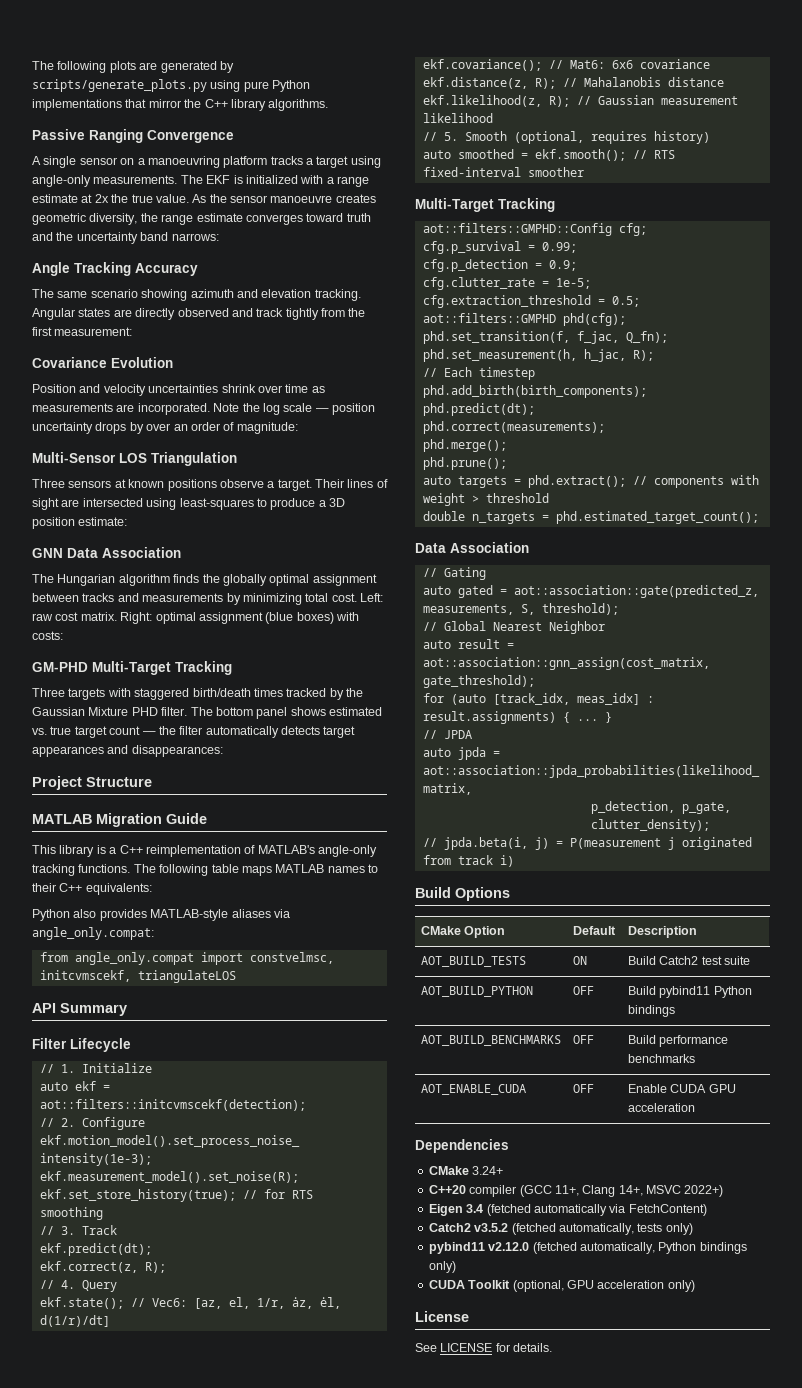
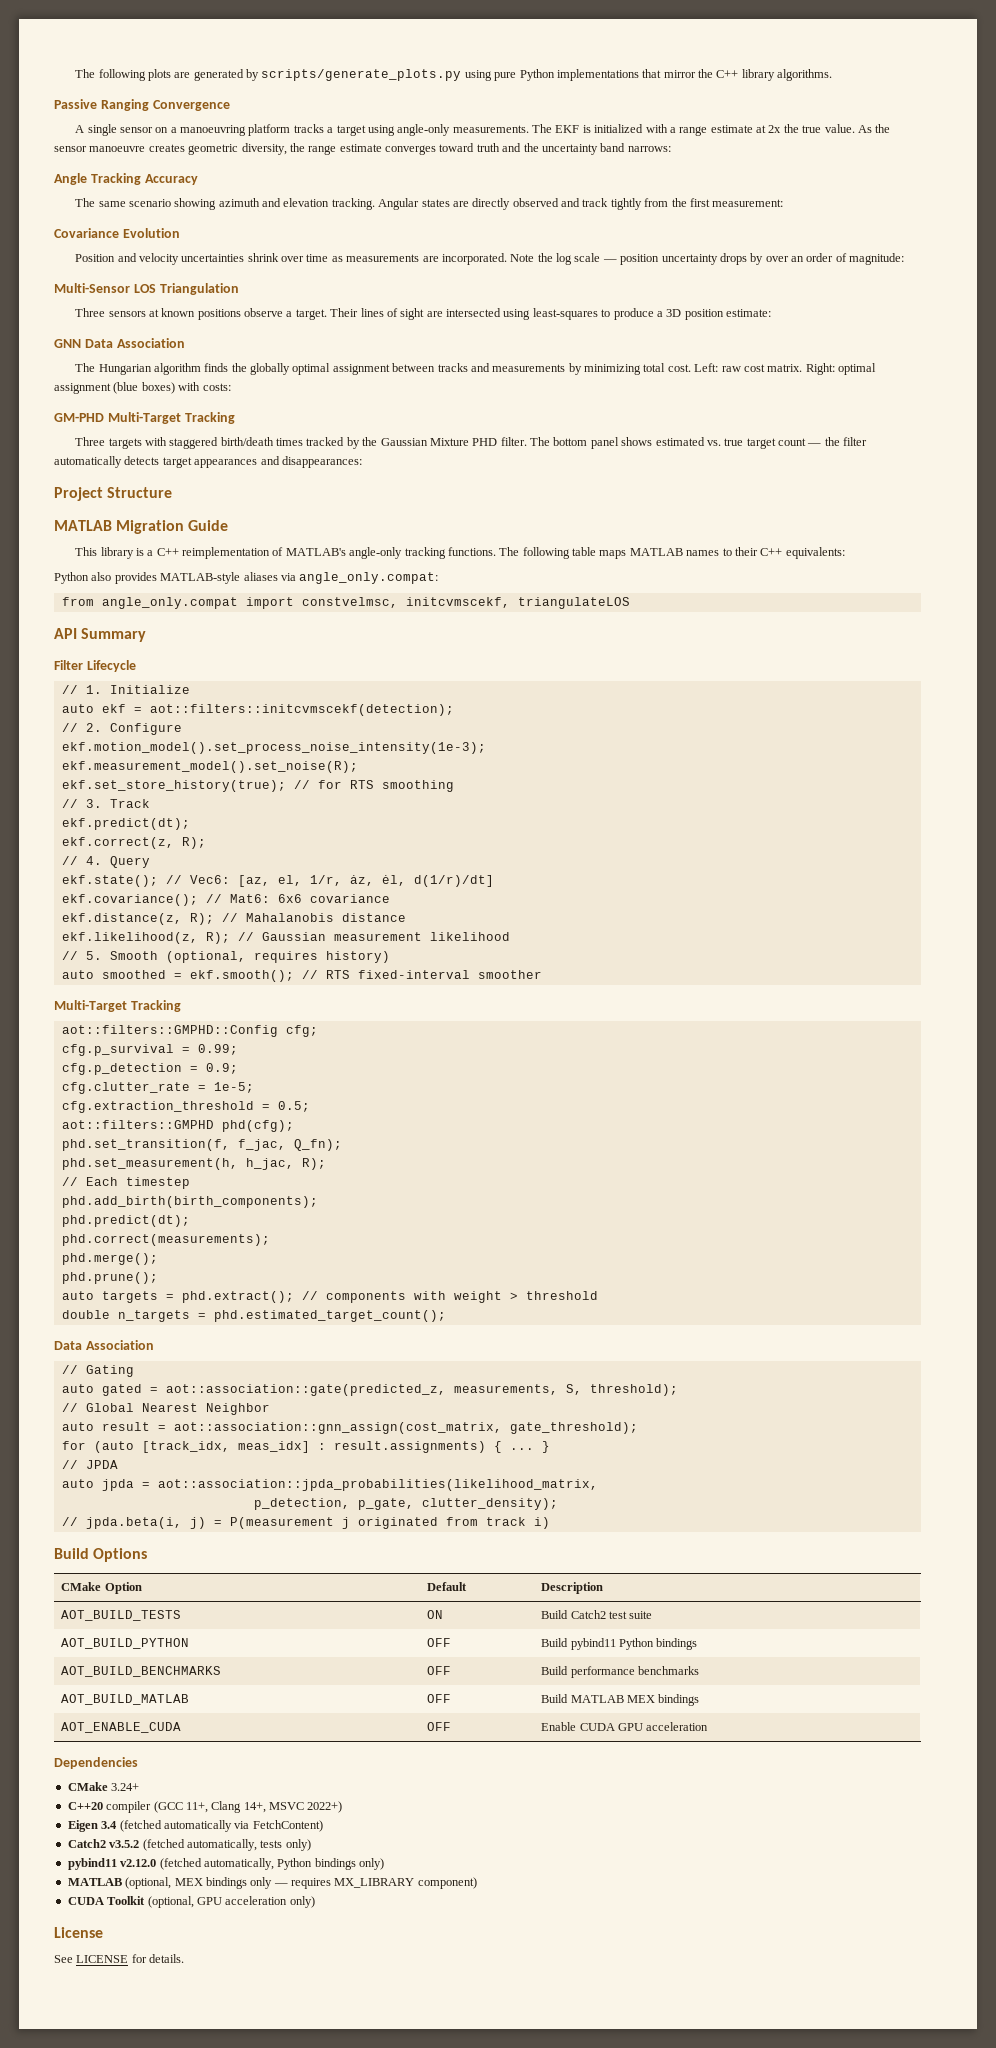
(695, 1058) none -> [61,1694,190,1705] [427,1694,452,1703] [541,1694,700,1706] // AOT_BUILD_MATLAB | OFF | Build MATLAB MEX bindings
(456, 1267) none -> [67,1877,477,1889] // MATLAB (optional, MEX bindings only — requires MX_LIBRARY component)

